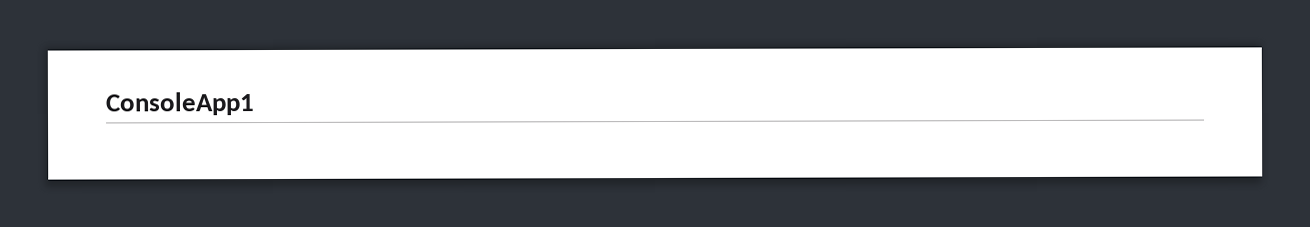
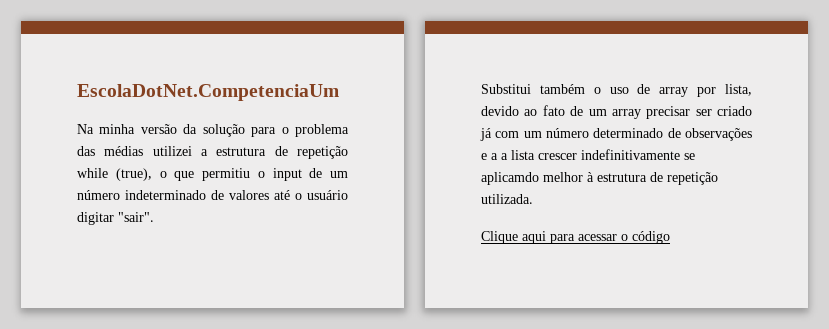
[105,92,255,116] ConsoleApp1 -> [77,84,339,101] [77,124,349,137] [77,146,348,159] [77,168,348,181] [77,190,348,200] [77,212,154,225] [481,84,752,97] [481,105,752,119] [480,128,752,141] [481,149,695,160] [481,172,718,185] [481,194,533,204] [481,231,670,244] EscolaDotNet.CompetenciaUm // Na minha versão da solução para o problema das médias utilizei a estrutura de repetição while (true), o que permitiu o input de um número indeterminado de valores até o usuário digitar "sair". // Substitui também o uso de array por lista, devido ao fato de um array precisar ser criado já com um número determinado de observações e a a lista crescer indefinitivamente se aplicamdo melhor à estrutura de repetição utilizada. // Clique aqui para acessar o código

